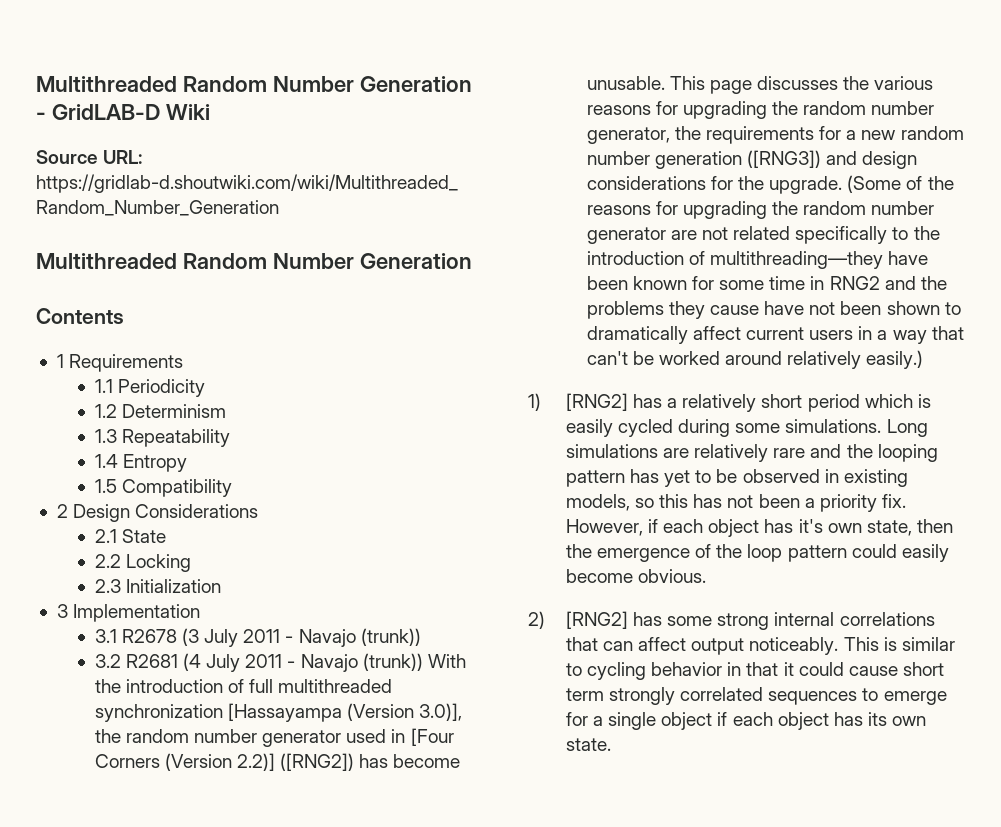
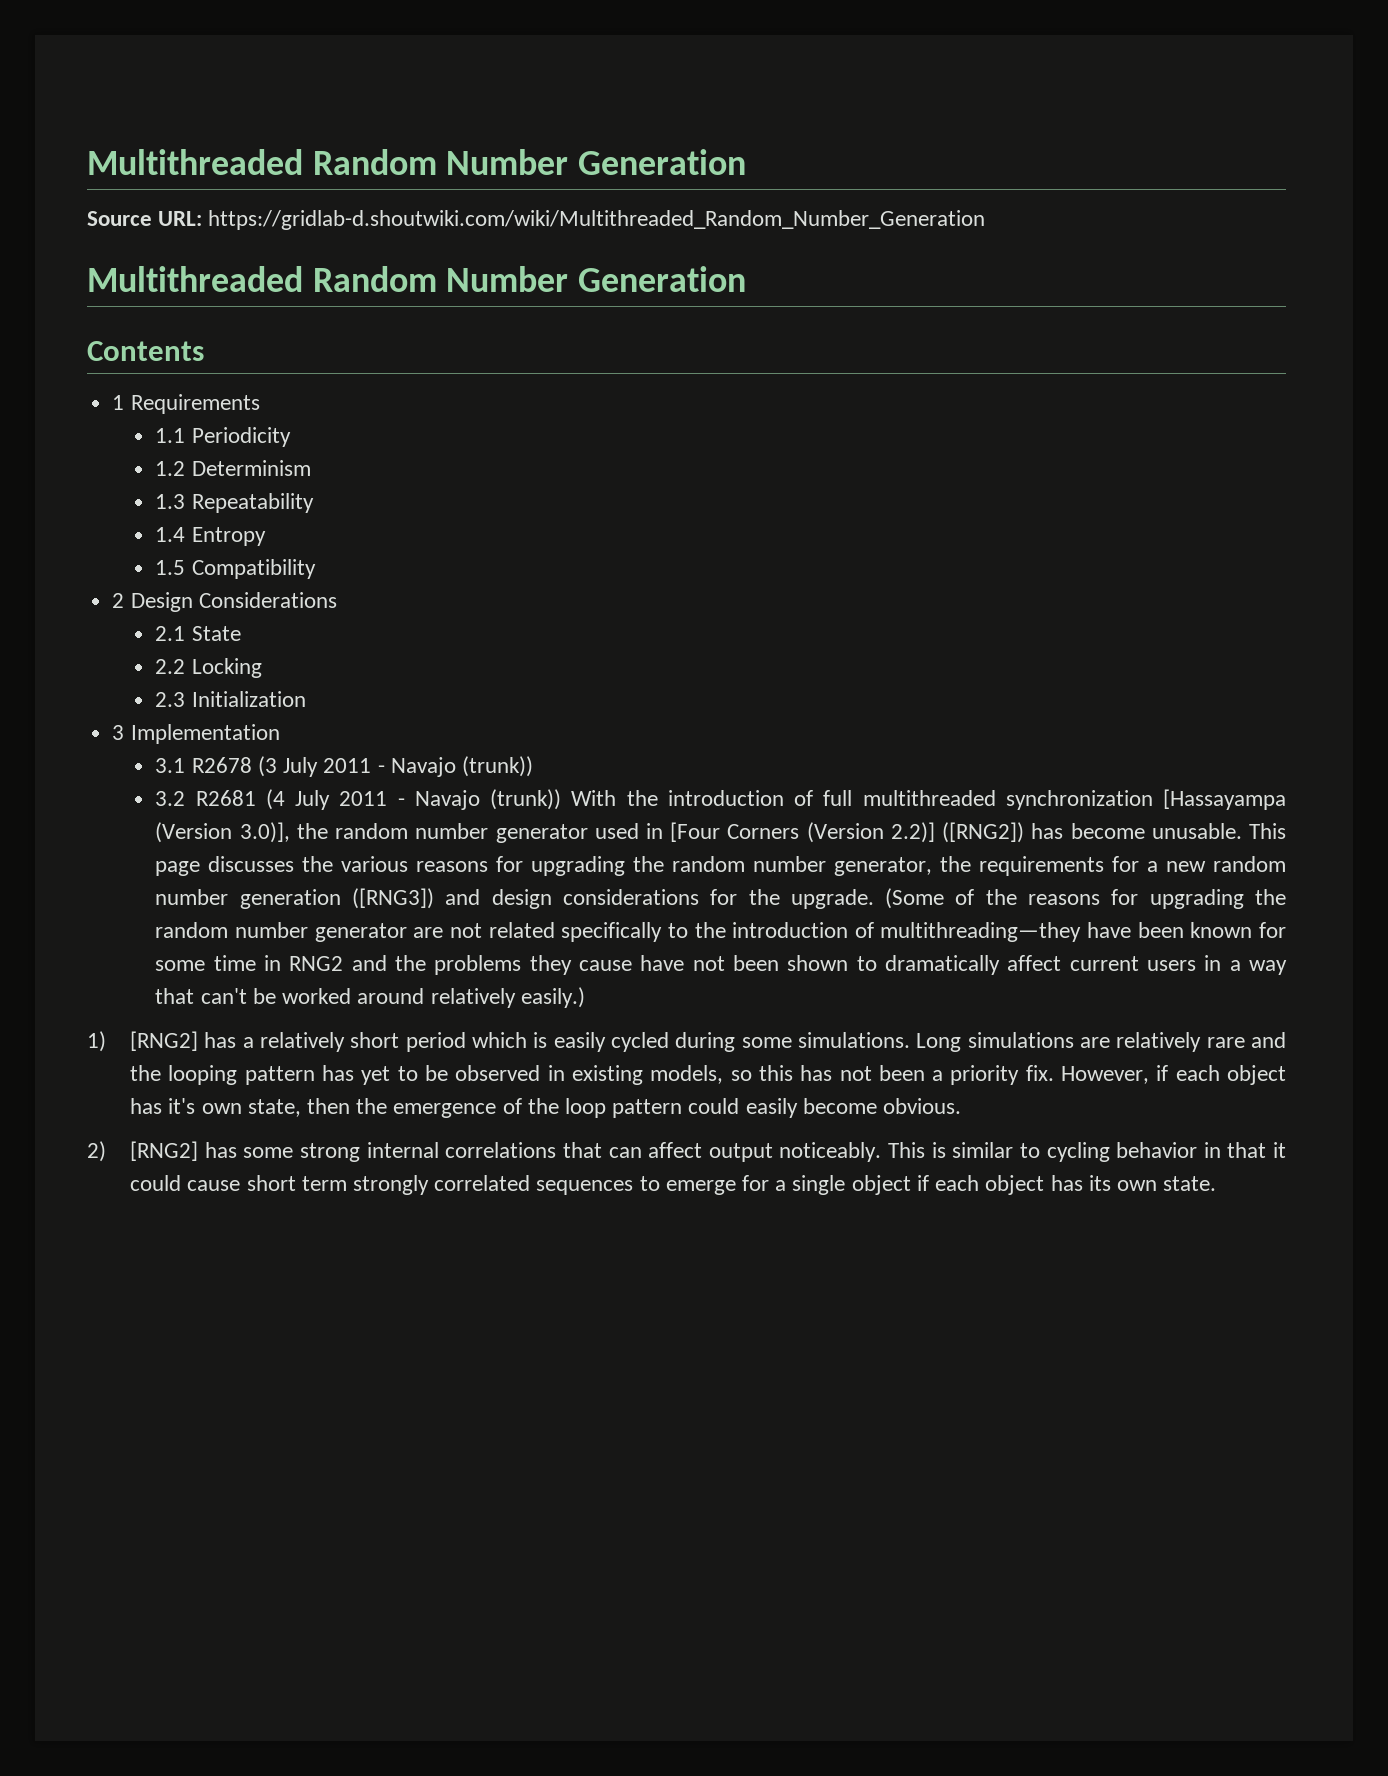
[36,76,472,92] [36,104,210,120] Multithreaded Random Number Generation - GridLAB-D Wiki -> [87,149,747,175] Multithreaded Random Number Generation

